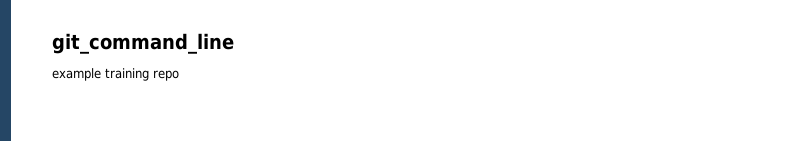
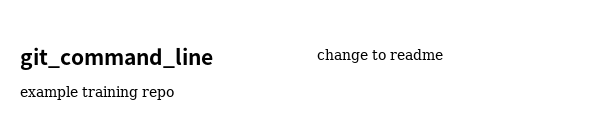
(179, 75) none -> [317,49,443,63] // change to readme

